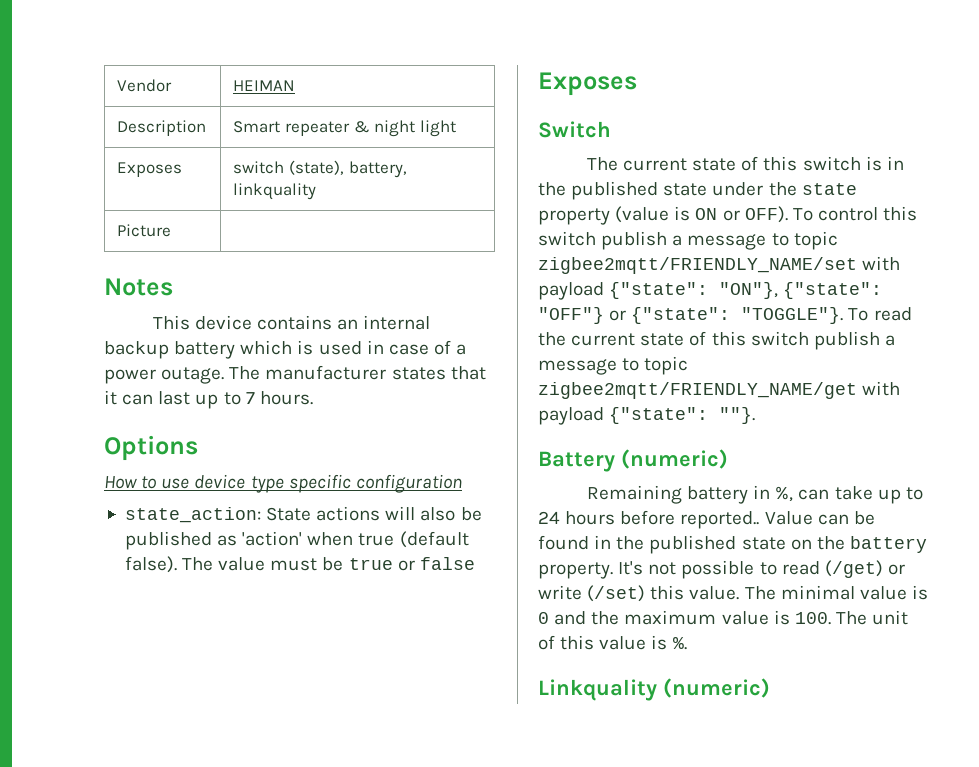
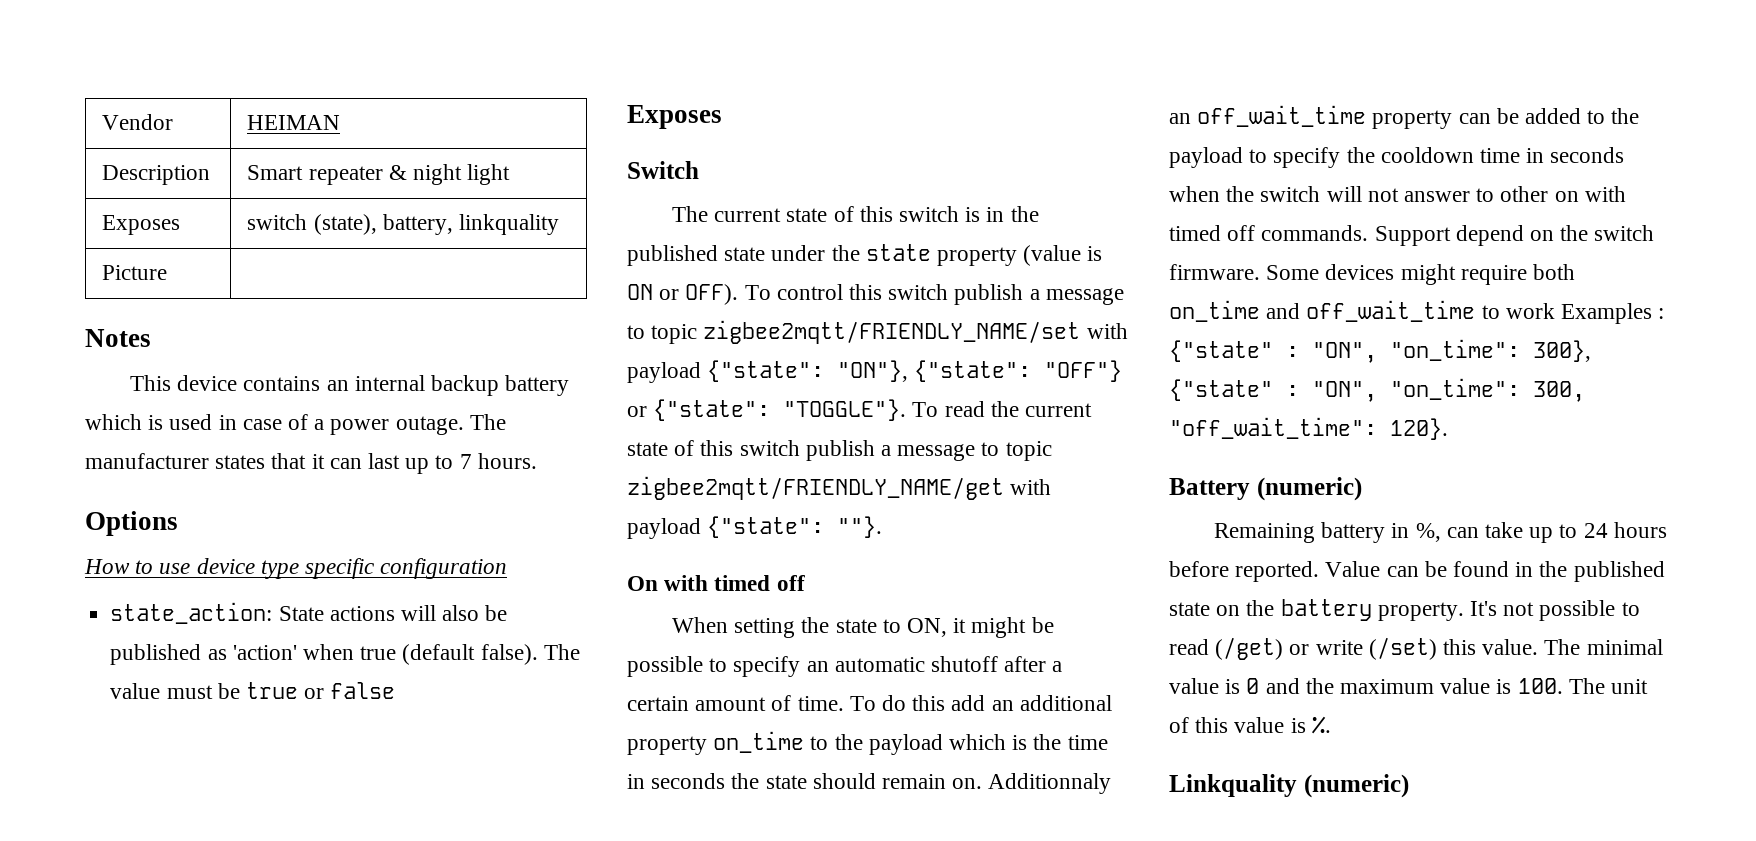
(756, 415) none -> [627,575,805,591] [671,617,1054,638] [627,656,1063,677] [627,695,1112,711] [627,731,1108,755] [627,773,1112,794] [1169,105,1640,129] [1169,147,1625,168] [1169,186,1626,202] [1169,225,1655,246] [1169,264,1576,285] [1169,300,1665,324] [1169,339,1591,363] [1169,378,1585,402] [1169,417,1448,440] // On with timed off // When setting the state to ON, it might be possible to specify an automatic shutoff after a certain amount of time. To do this add an additional property on_time to the payload which is the time in seconds the state should remain on. Additionnaly an off_wait_time property can be added to the payload to specify the cooldown time in seconds when the switch will not answer to other on with timed off commands. Support depend on the switch firmware. Some devices might require both on_time and off_wait_time to work Examples : {"state" : "ON", "on_time": 300}, {"state" : "ON", "on_time": 300, "off_wait_time": 120}.
[680,511,760,529] reported.. -> [1235,561,1320,582] reported.

